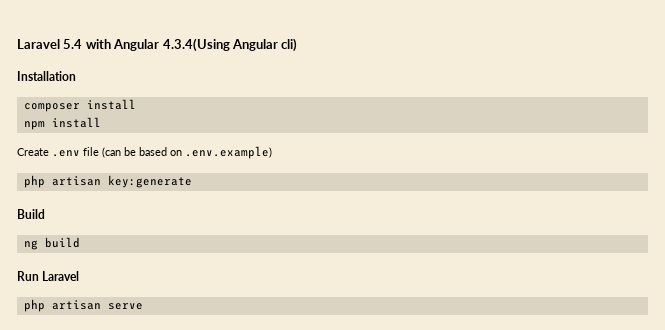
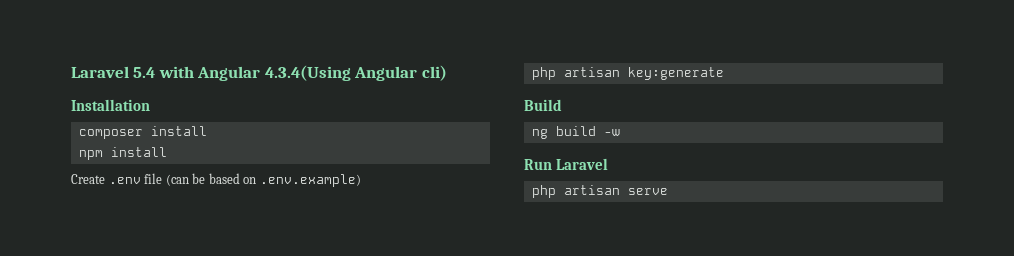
(80, 242) none -> [603,129,620,136] -w

